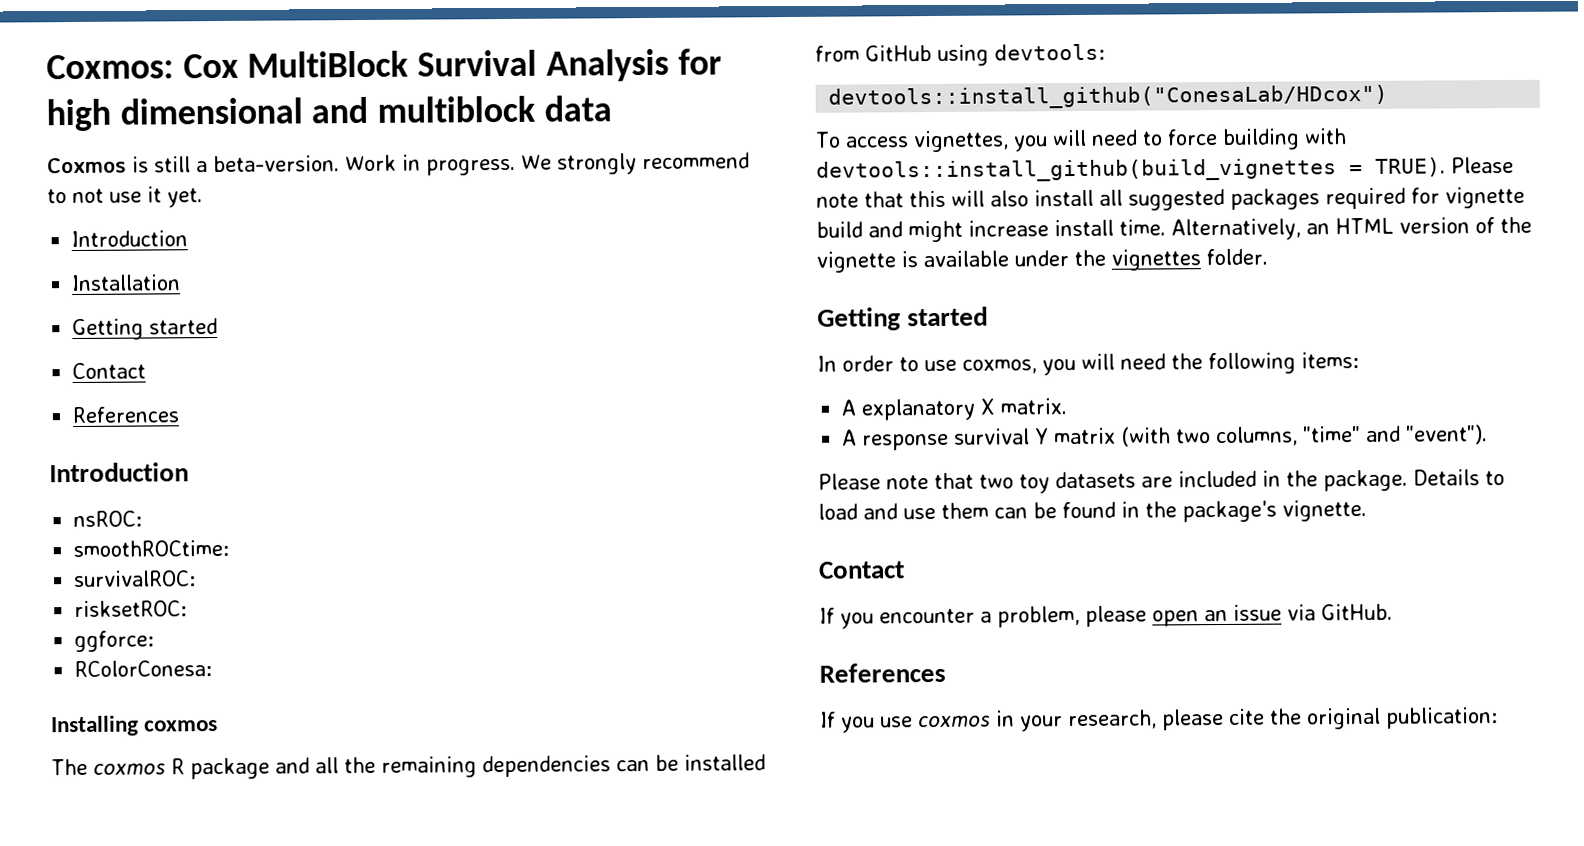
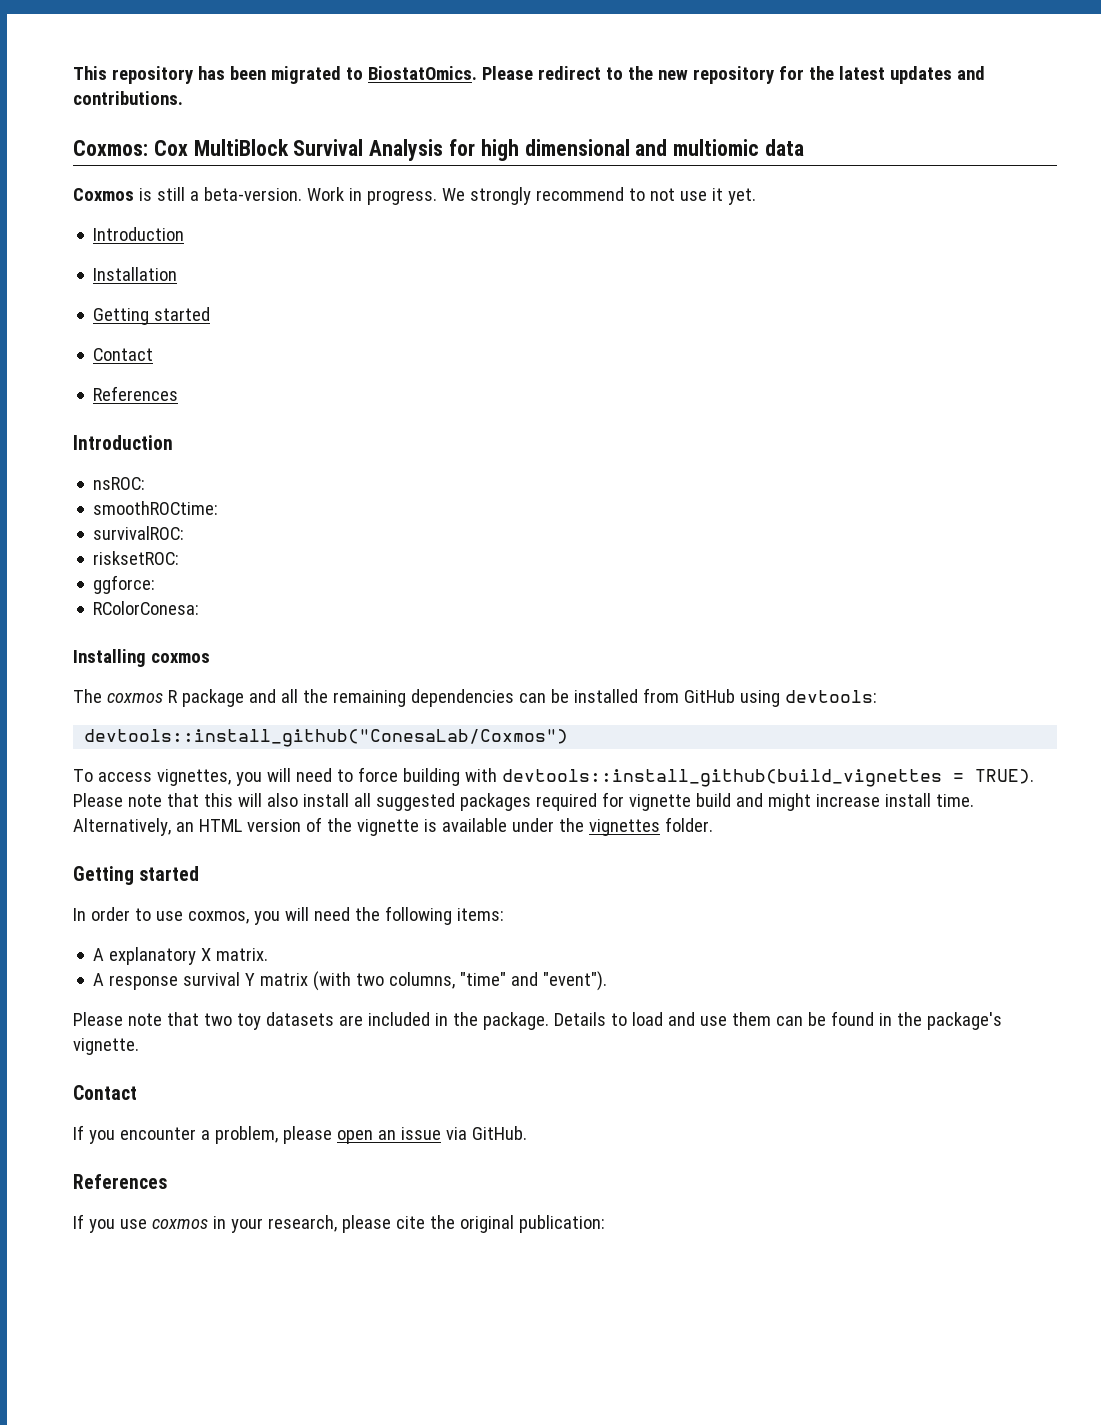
(46, 67) none -> [73,66,985,84] [73,91,183,105] This repository has been migrated to BiostatOmics. Please redirect to the new repository for the latest updates and contributions. //
[377,95,537,123] multiblock -> [673,139,760,156] multiomic
[828,84,1389,110] devtools::install_github("ConesaLab/HDcox") -> [84,729,569,747] devtools::install_github("ConesaLab/Coxmos")

